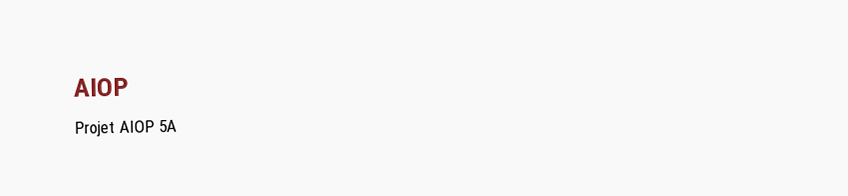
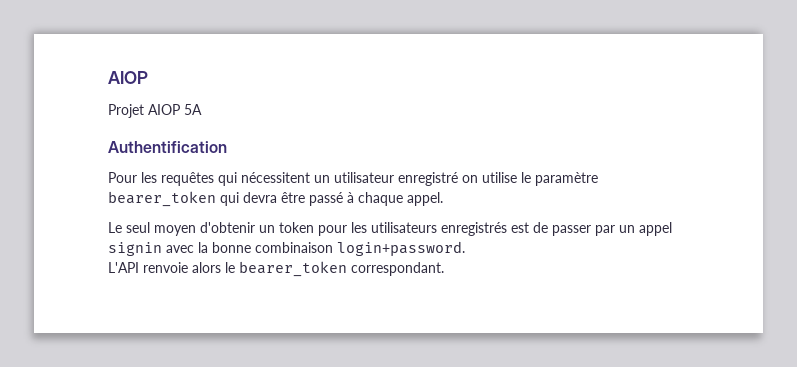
(178, 126) none -> [108,141,227,153] [108,172,598,186] [108,191,443,207] [108,222,672,236] [108,241,465,256] [108,261,444,277] // Authentification // Pour les requêtes qui nécessitent un utilisateur enregistré on utilise le paramètre bearer_token qui devra être passé à chaque appel. // Le seul moyen d'obtenir un token pour les utilisateurs enregistrés est de passer par un appel signin avec la bonne combinaison login+password. // L'API renvoie alors le bearer_token correspondant.

